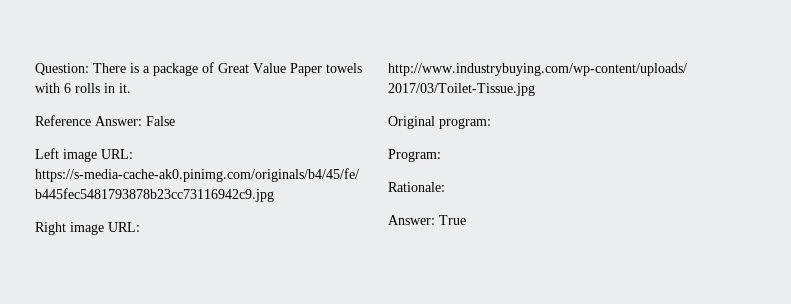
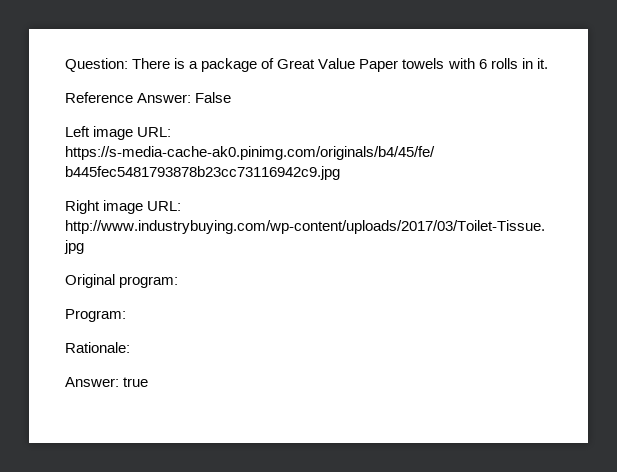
[439,215,466,225] True -> [123,377,149,387] true

